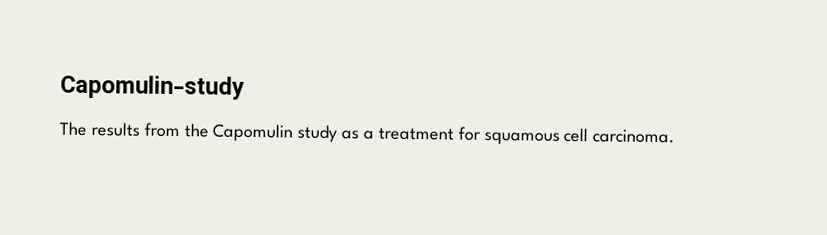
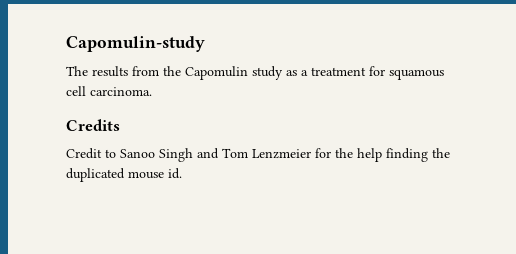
(676, 136) none -> [66,119,120,131] [66,148,450,162] [66,168,182,182] // Credits // Credit to Sanoo Singh and Tom Lenzmeier for the help finding the duplicated mouse id.

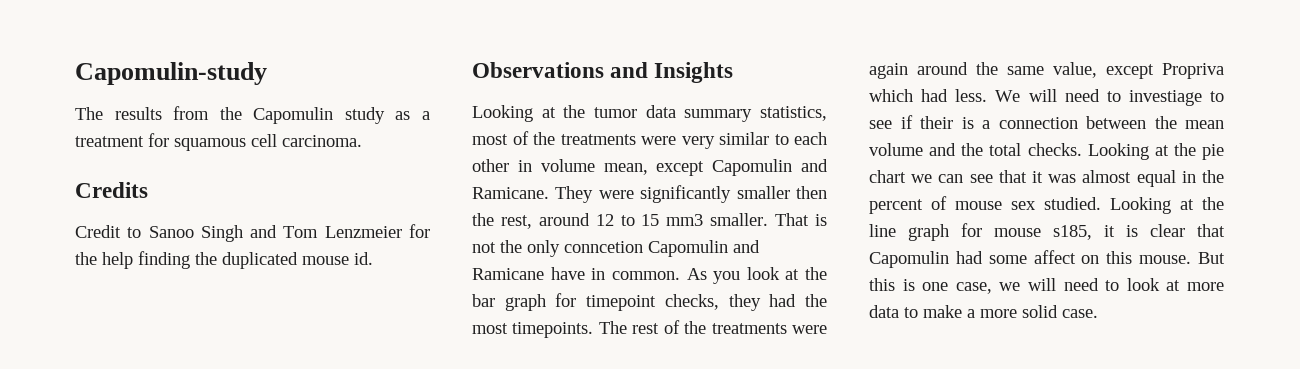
(182, 173) none -> [472,62,734,83] [472,105,827,122] [472,131,827,149] [472,159,828,176] [472,185,827,203] [472,213,827,229] [472,240,760,257] [472,267,827,284] [472,293,827,311] [472,320,827,338] [869,62,1224,79] [869,89,1224,106] [869,115,1224,129] [869,143,1224,160] [869,170,1224,187] [869,196,1224,214] [869,223,1225,241] [869,250,1225,268] [869,278,1224,294] [869,305,1098,318] // Observations and Insights // Looking at the tumor data summary statistics, most of the treatments were very similar to each other in volume mean, except Capomulin and Ramicane. They were significantly smaller then the rest, around 12 to 15 mm3 smaller. That is not the only conncetion Capomulin and Ramicane have in common. As you look at the bar graph for timepoint checks, they had the most timepoints. The rest of the treatments were again around the same value, except Propriva which had less. We will need to investiage to see if their is a connection between the mean volume and the total checks. Looking at the pie chart we can see that it was almost equal in the percent of mouse sex studied. Looking at the line graph for mouse s185, it is clear that Capomulin had some affect on this mouse. But this is one case, we will need to look at more data to make a more solid case.

